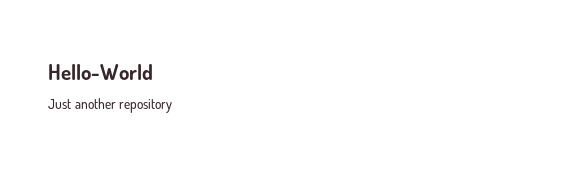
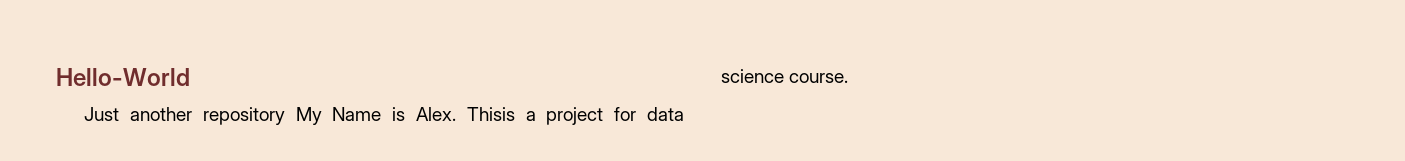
(173, 106) none -> [295,107,684,125] [721,69,849,83] My Name is Alex. Thisis a project for data science course.

